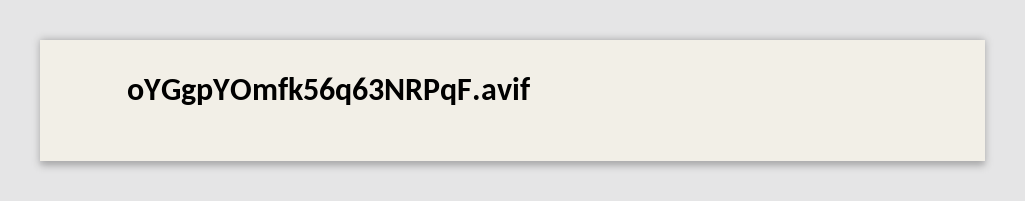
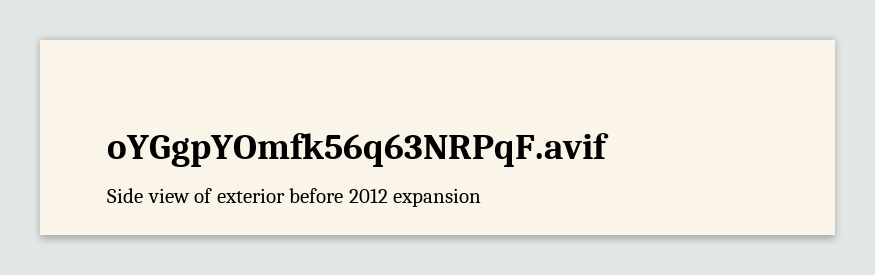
(531, 91) none -> [107,188,482,207] // Side view of exterior before 2012 expansion

